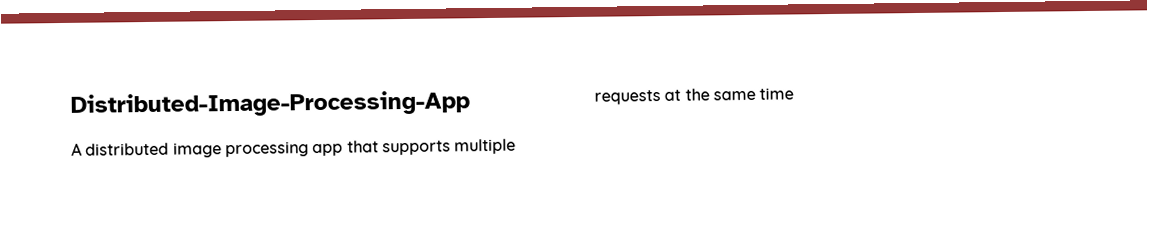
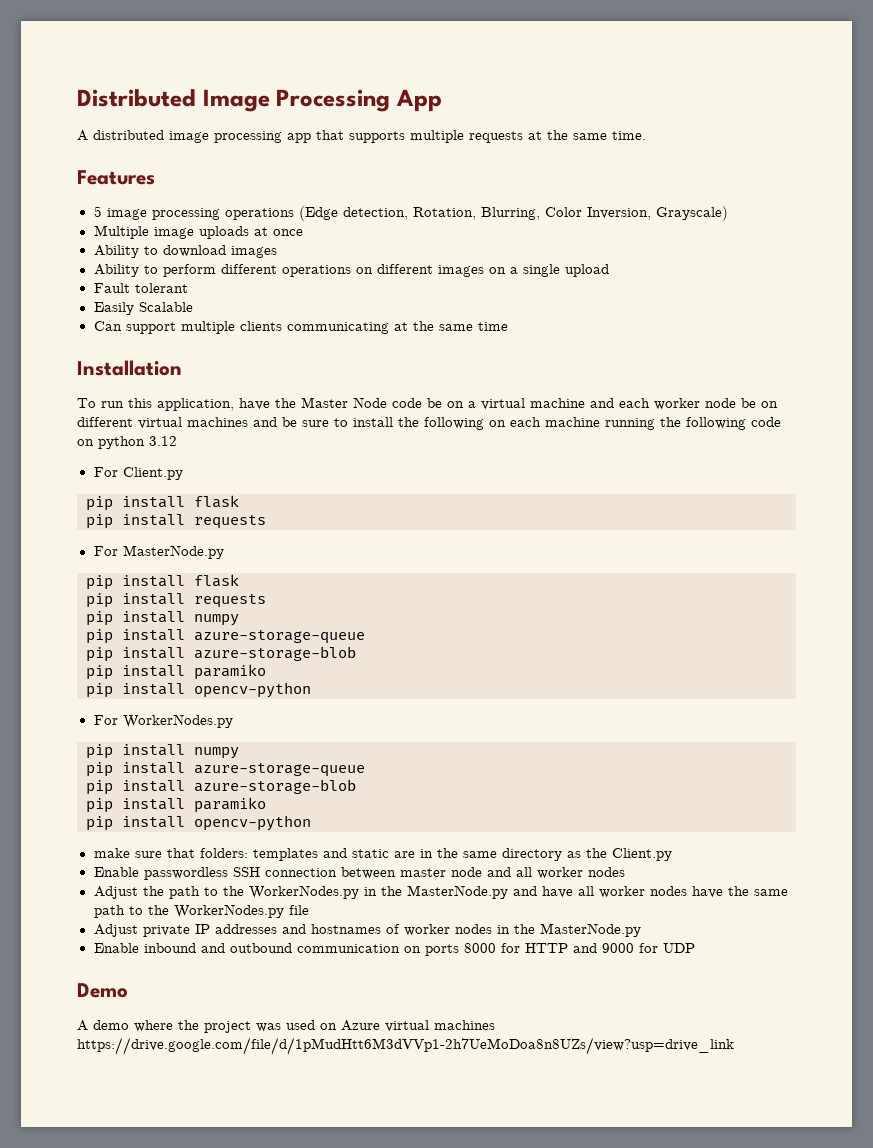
[70,90,470,118] Distributed-Image-Processing-App -> [77,89,442,112] Distributed Image Processing App
[759,87,795,100] time -> [612,131,646,140] [77,170,155,185] [93,206,728,221] [93,225,303,239] [93,245,277,258] [93,264,609,277] [93,283,188,293] [93,302,193,315] [93,321,508,334] [77,360,182,376] [77,397,778,411] [77,417,781,430] [77,436,177,449] [93,467,183,480] [86,495,239,511] [86,514,266,529] [93,545,224,559] [86,574,239,590] [86,593,266,608] [86,611,239,626] [86,629,365,644] [86,646,356,662] [86,664,266,680] [86,682,311,698] [93,714,233,728] [86,744,239,759] [86,762,365,777] [86,779,356,795] [86,797,266,813] [86,815,311,831] [93,848,672,861] [93,867,625,880] [93,885,788,899] [93,904,309,918] [93,923,641,937] [93,943,695,956] [77,983,128,998] [77,1020,495,1033] [77,1037,734,1055] time. // Features // 5 image processing operations (Edge detection, Rotation, Blurring, Color Inversion, Grayscale) // Multiple image uploads at once // Ability to download images // Ability to perform different operations on different images on a single upload // Fault tolerant // Easily Scalable // Can support multiple clients communicating at the same time // Installation // To run this application, have the Master Node code be on a virtual machine and each worker node be on different virtual machines and be sure to install the following on each machine running the following code on python 3.12 // For Client.py // pip install flask // pip install requests // For MasterNode.py // pip install flask // pip install requests // pip install numpy // pip install azure-storage-queue // pip install azure-storage-blob // pip install paramiko // pip install opencv-python // For WorkerNodes.py // pip install numpy // pip install azure-storage-queue // pip install azure-storage-blob // pip install paramiko // pip install opencv-python // make sure that folders: templates and static are in the same directory as the Client.py // Enable passwordless SSH connection between master node and all worker nodes // Adjust the path to the WorkerNodes.py in the MasterNode.py and have all worker nodes have the same path to the WorkerNodes.py file // Adjust private IP addresses and hostnames of worker nodes in the MasterNode.py // Enable inbound and outbound communication on ports 8000 for HTTP and 9000 for UDP // Demo // A demo where the project was used on Azure virtual machines https://drive.google.com/file/d/1pMudHtt6M3dVVp1-2h7UeMoDoa8n8UZs/view?usp=drive_link

